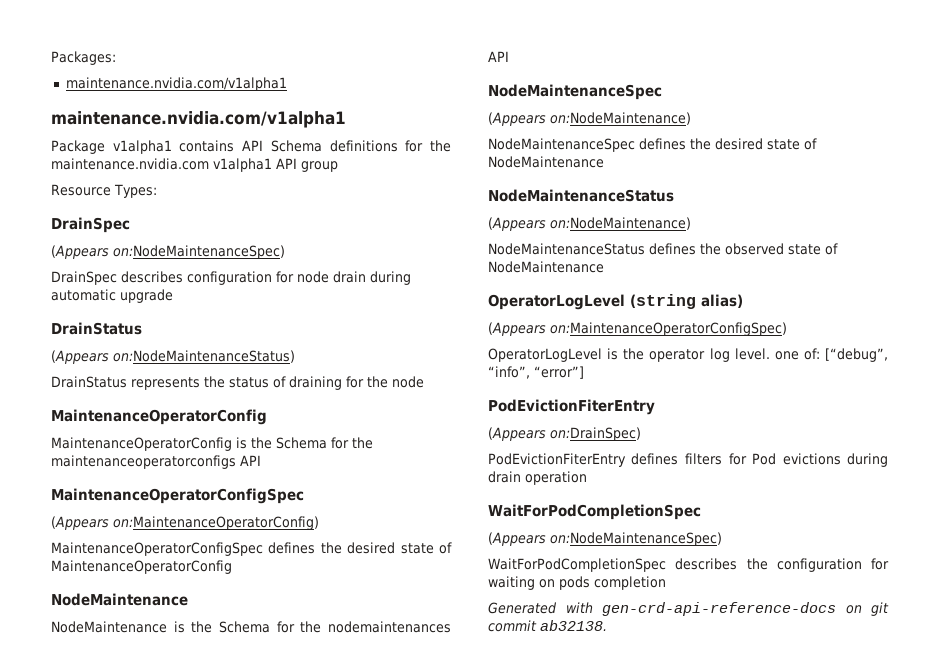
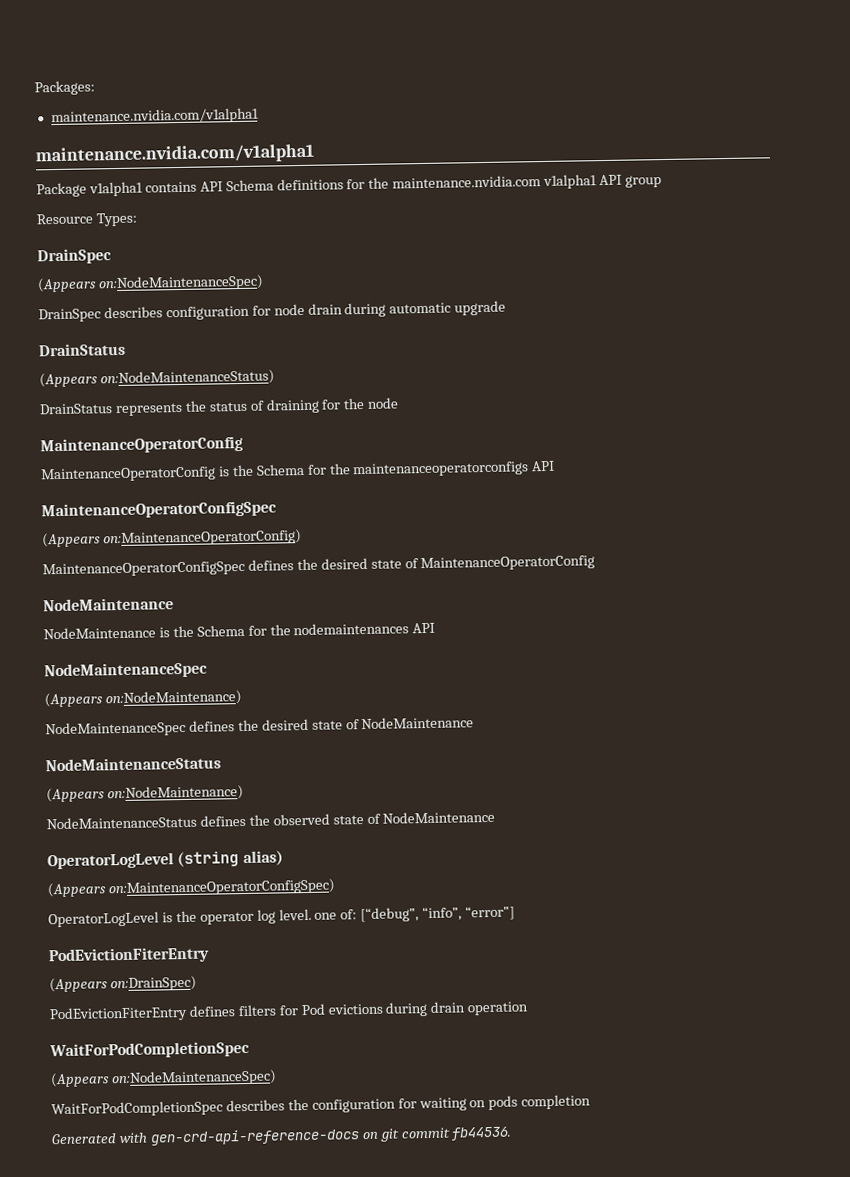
[540,620,607,631] ab32138. -> [451,1126,513,1141] fb44536.

